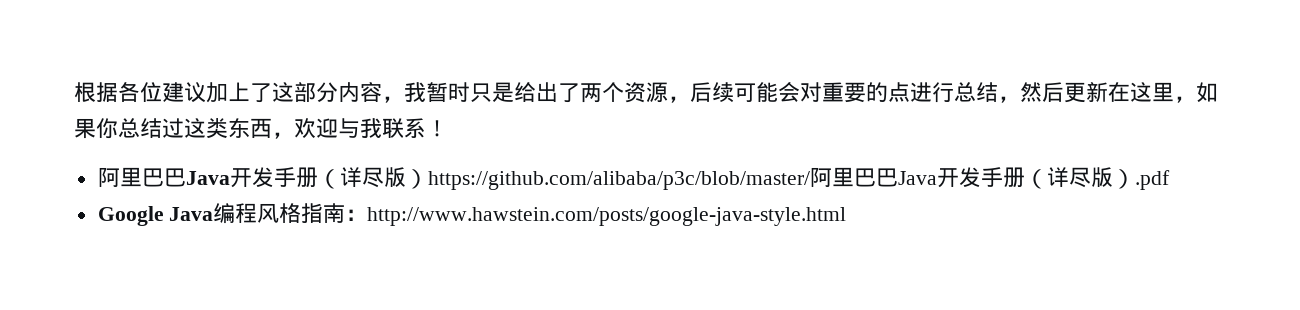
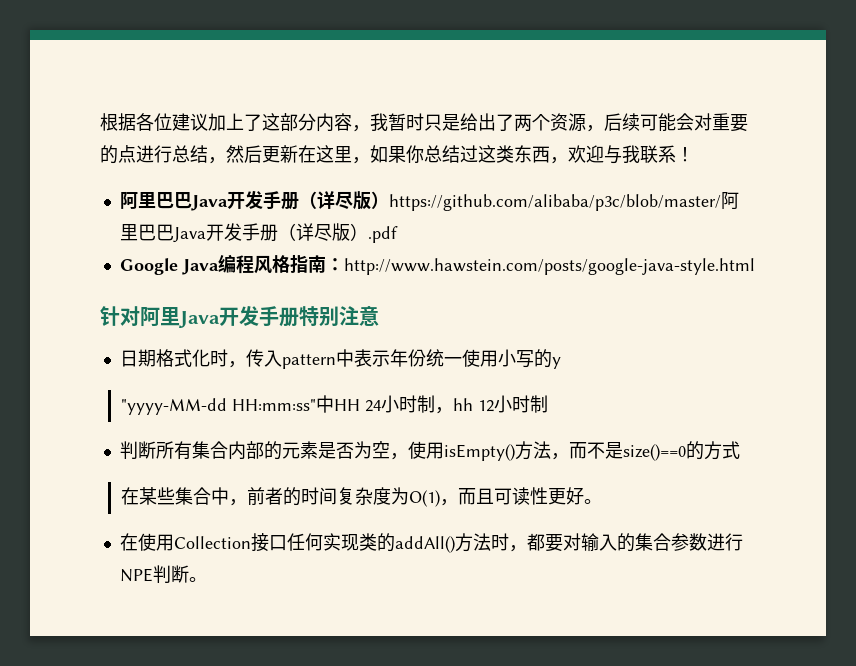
(847, 216) none -> [100,306,379,328] [119,349,561,369] [121,395,549,415] [119,441,740,461] [121,487,603,507] [119,533,743,553] [119,565,207,583] // 针对阿里Java开发手册特别注意 // 日期格式化时，传入pattern中表示年份统一使用小写的y // "yyyy-MM-dd HH:mm:ss"中HH 24小时制，hh 12小时制 // 判断所有集合内部的元素是否为空，使用isEmpty()方法，而不是size()==0的方式 // 在某些集合中，前者的时间复杂度为O(1)，而且可读性更好。 // 在使用Collection接口任何实现类的addAll()方法时，都要对输入的集合参数进行NPE判断。

